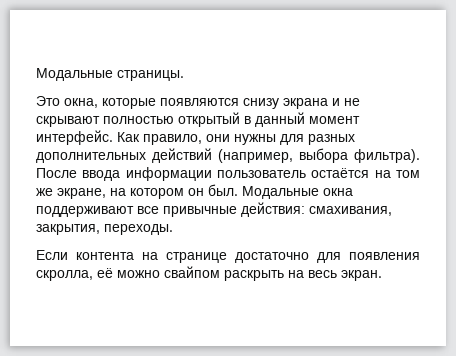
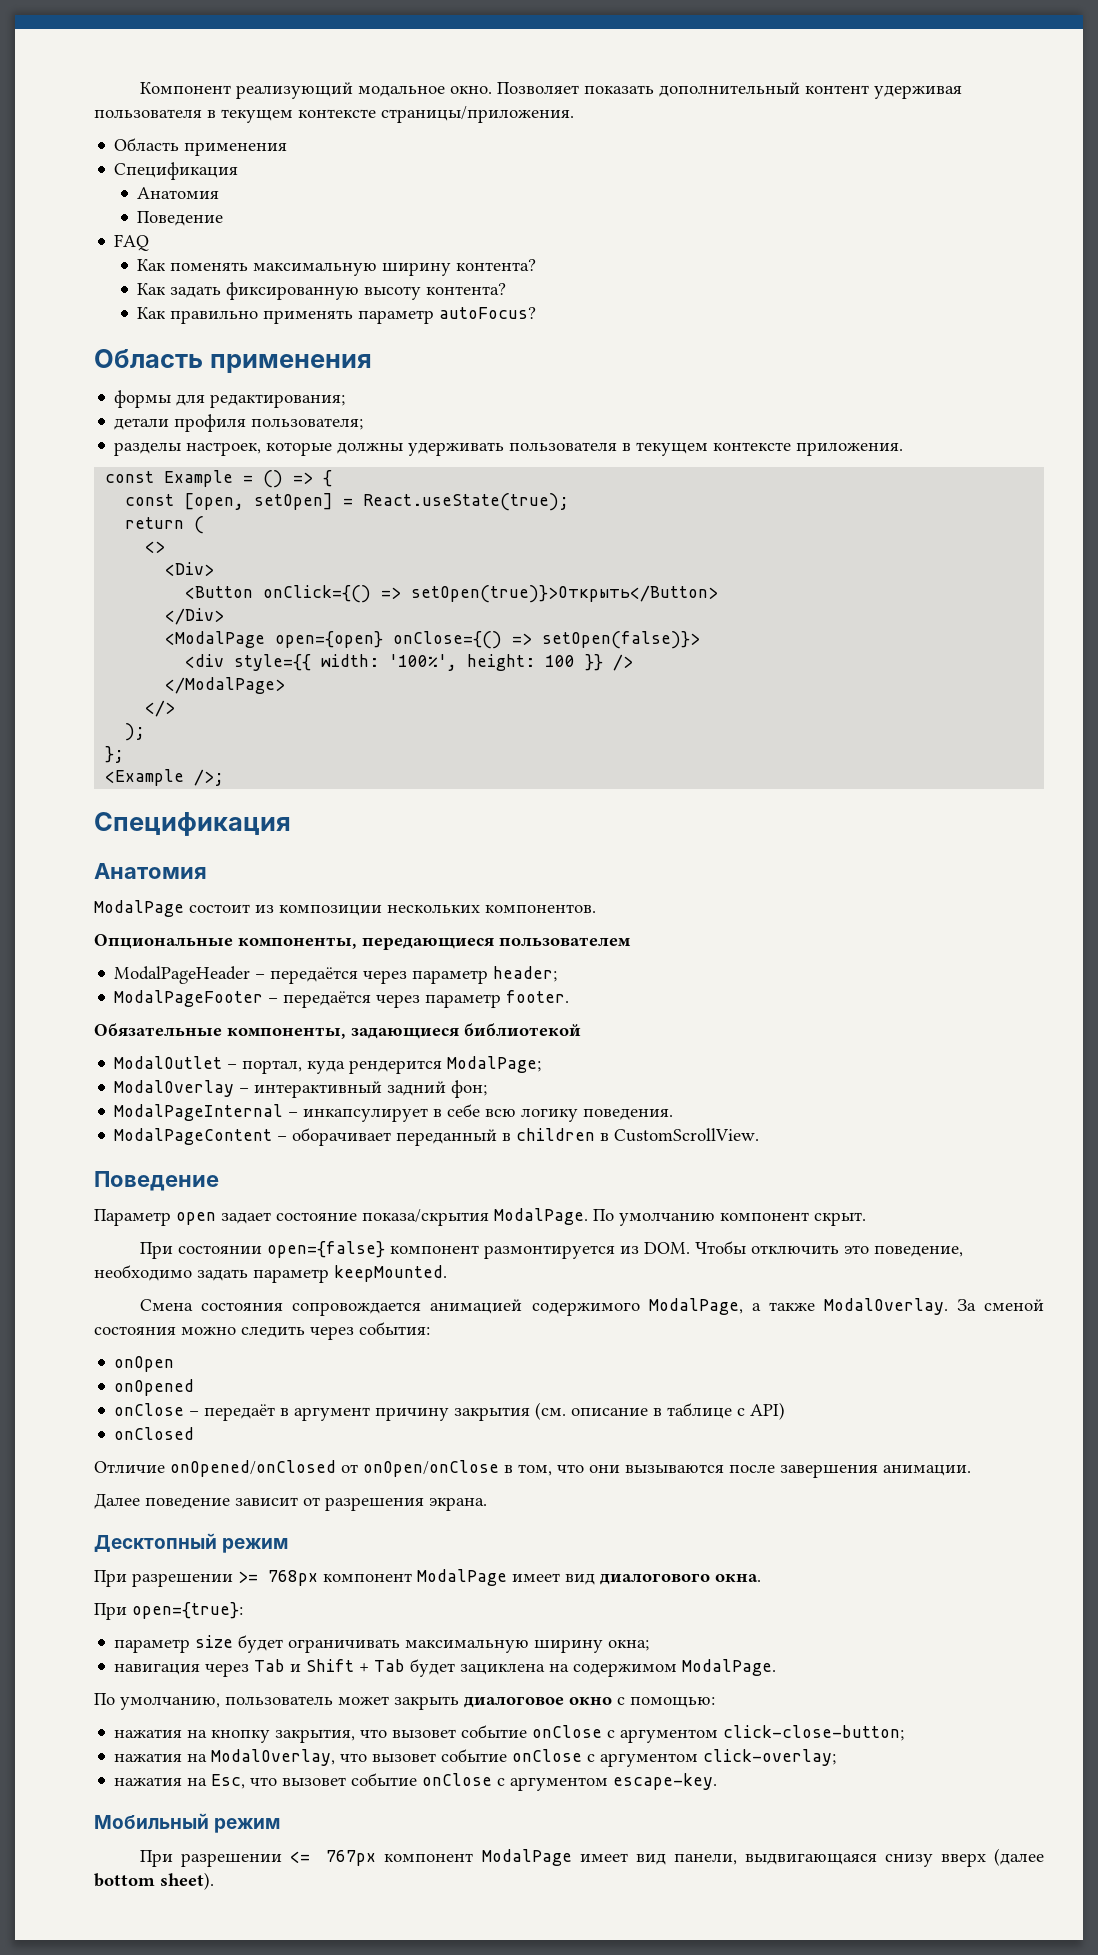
[36,68,184,81] [36,96,360,109] [36,112,360,127] [36,130,355,145] [36,148,420,163] [36,167,420,181] [36,184,353,199] [36,202,392,217] [36,224,173,235] [36,250,420,263] [36,266,382,281] Модальные страницы. // Это окна, которые появляются снизу экрана и не скрывают полностью открытый в данный момент интерфейс. Как правило, они нужны для разных дополнительных действий (например, выбора фильтра). После ввода информации пользователь остаётся на том же экране, на котором он был. Модальные окна поддерживают все привычные действия: смахивания, закрытия, переходы. // Если контента на странице достаточно для появления скролла, её можно свайпом раскрыть на весь экран. -> [140,82,963,99] [94,106,574,123] [114,138,288,156] [114,162,239,180] [137,187,220,199] [137,211,224,226] [114,234,150,251] [137,259,537,276] [137,282,507,300] [137,307,537,324] [94,349,372,373] [114,390,346,408] [114,414,364,432] [114,442,904,456] [105,470,333,488] [125,493,570,511] [125,516,205,534] [145,541,166,553] [165,562,215,576] [185,585,719,603] [165,608,225,625] [165,631,701,649] [185,654,634,671] [165,677,286,694] [145,700,176,717] [125,723,146,741] [105,746,125,763] [105,769,225,786] [94,812,291,836] [94,863,207,879] [94,900,596,917] [94,934,631,950] [114,966,558,984] [114,990,570,1008] [94,1023,581,1039] [114,1056,542,1074] [114,1080,488,1098] [114,1104,674,1122] [114,1128,760,1146] [94,1171,219,1191] [94,1208,866,1226] [140,1241,964,1259] [94,1265,447,1283] [140,1298,1044,1316] [94,1322,430,1340] [114,1356,175,1372] [114,1379,195,1396] [114,1402,786,1421] [114,1427,195,1440] [94,1460,971,1478] [94,1493,487,1511] [94,1533,289,1553] [94,1569,761,1587] [94,1602,243,1620] [114,1635,650,1653] [114,1659,777,1677] [94,1693,715,1710] [114,1725,905,1743] [114,1749,837,1767] [114,1773,718,1791] [94,1813,281,1833] [140,1848,1045,1867] [94,1872,214,1890] Компонент реализующий модальное окно. Позволяет показать дополнительный контент удерживая пользователя в текущем контексте страницы/приложения. // Область применения // Спецификация // Анатомия // Поведение // FAQ // Как поменять максимальную ширину контента? // Как задать фиксированную высоту контента? // Как правильно применять параметр autoFocus? // Область применения // формы для редактирования; // детали профиля пользователя; // разделы настроек, которые должны удерживать пользователя в текущем контексте приложения. // const Example = () => { // const [open, setOpen] = React.useState(true); // return ( // <> // <Div> // <Button onClick={() => setOpen(true)}>Открыть</Button> // </Div> // <ModalPage open={open} onClose={() => setOpen(false)}> // <div style={{ width: '100%', height: 100 }} /> // </ModalPage> // </> // ); // }; // <Example />; // Спецификация // Анатомия // ModalPage состоит из композиции нескольких компонентов. // Опциональные компоненты, передающиеся пользователем // ModalPageHeader – передаётся через параметр header; // ModalPageFooter – передаётся через параметр footer. // Обязательные компоненты, задающиеся библиотекой // ModalOutlet – портал, куда рендерится ModalPage; // ModalOverlay – интерактивный задний фон; // ModalPageInternal – инкапсулирует в себе всю логику поведения. // ModalPageContent – оборачивает переданный в children в CustomScrollView. // Поведение // Параметр open задает состояние показа/скрытия ModalPage. По умолчанию компонент скрыт. // При состоянии open={false} компонент размонтируется из DOM. Чтобы отключить это поведение, необходимо задать параметр keepMounted. // Смена состояния сопровождается анимацией содержимого ModalPage, а также ModalOverlay. За сменой состояния можно следить через события: // onOpen // onOpened // onClose – передаёт в аргумент причину закрытия (см. описание в таблице с API) // onClosed // Отличие onOpened/onClosed от onOpen/onClose в том, что они вызываются после завершения анимации. // Далее поведение зависит от разрешения экрана. // Десктопный режим // При разрешении >= 768px компонент ModalPage имеет вид диалогового окна. // При open={true}: // параметр size будет ограничивать максимальную ширину окна; // навигация через Tab и Shift + Tab будет зациклена на содержимом ModalPage. // По умолчанию, пользователь может закрыть диалоговое окно с помощью: // нажатия на кнопку закрытия, что вызовет событие onClose с аргументом click-close-button; // нажатия на ModalOverlay, что вызовет событие onClose с аргументом click-overlay; // нажатия на Esc, что вызовет событие onClose с аргументом escape-key. // Мобильный режим // При разрешении <= 767px компонент ModalPage имеет вид панели, выдвигающаяся снизу вверх (далее bottom sheet).

